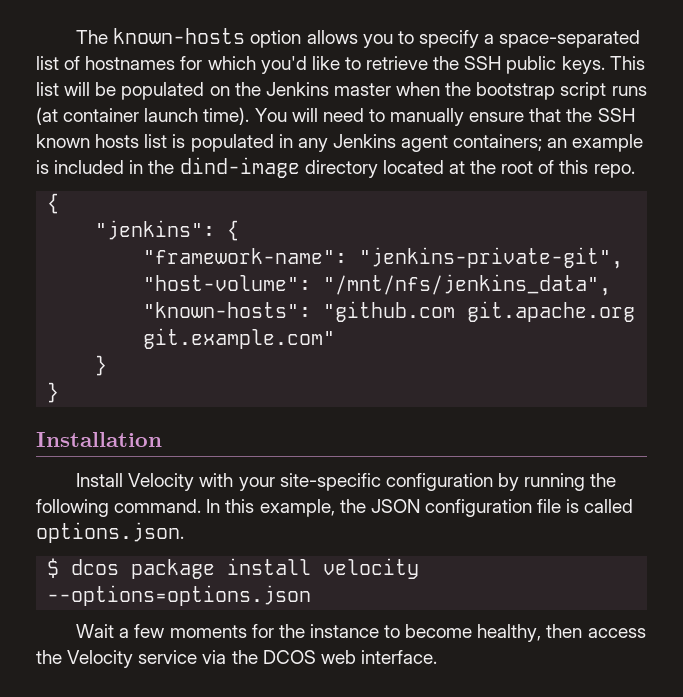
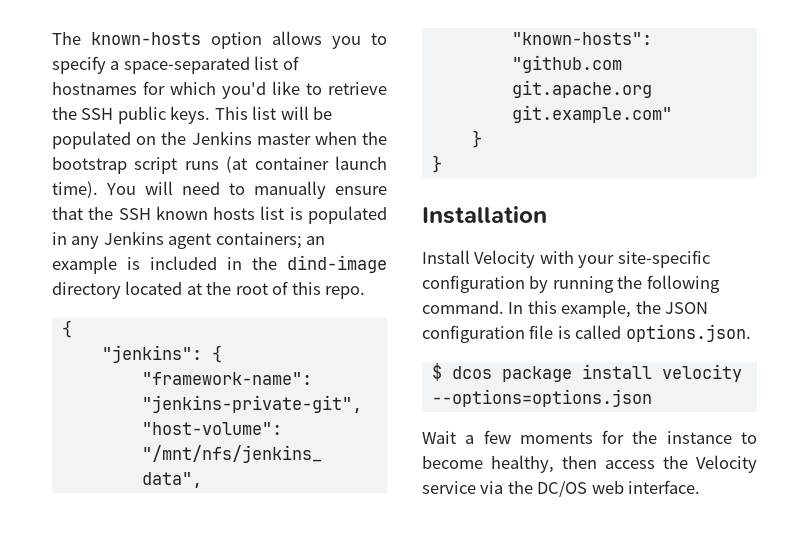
[262,650,316,664] DCOS -> [537,480,588,497] DC/OS

